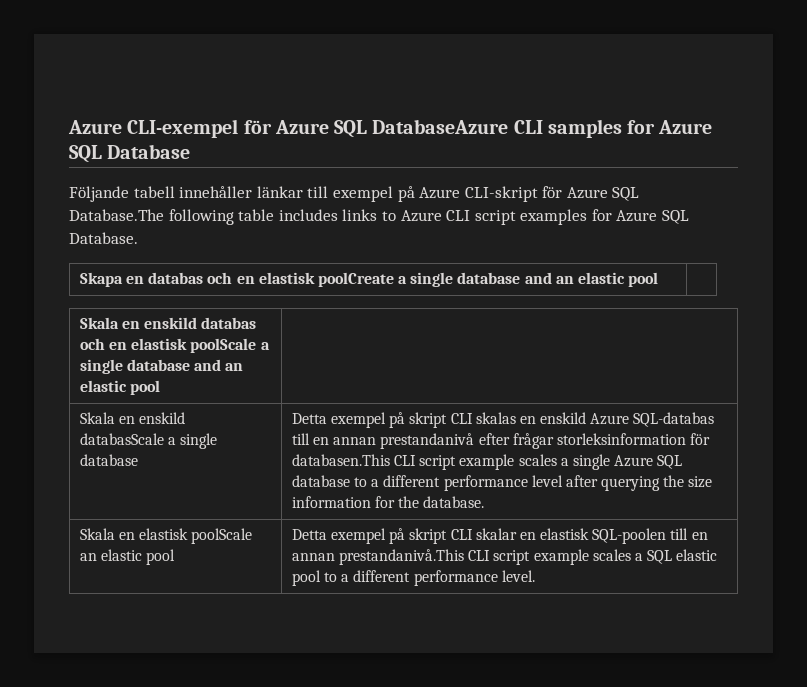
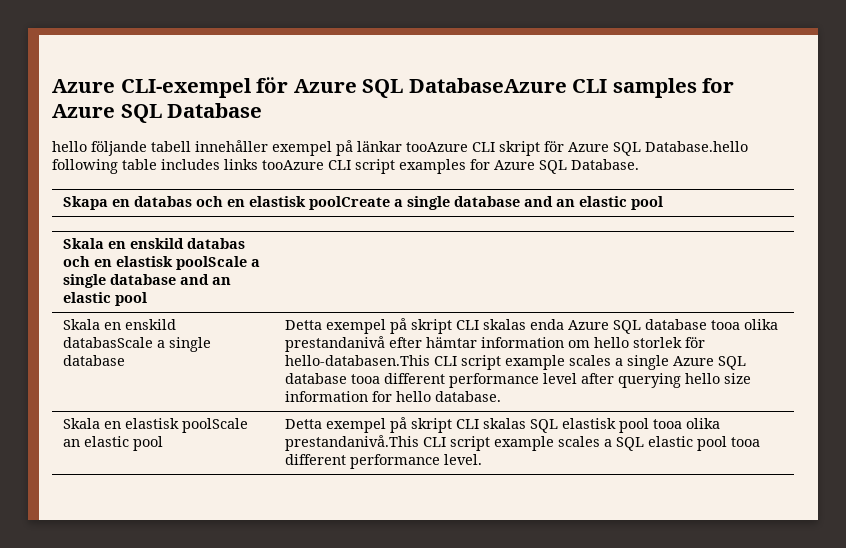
[69,186,640,202] [69,209,164,221] Följande tabell innehåller länkar till exempel på Azure CLI-skript för Azure SQL Database.The -> [52,140,748,156] hello följande tabell innehåller exempel på länkar tooAzure CLI skript för Azure SQL Database.hello
[381,210,442,222] to Azure -> [262,160,324,170] tooAzure
[519,412,715,427] [291,433,711,449] [291,454,390,466] en enskild Azure SQL-databas till en annan prestandanivå efter frågar storleksinformation för databasen.This -> [530,319,779,334] [285,336,706,352] [285,355,431,366] enda Azure SQL database tooa olika prestandanivå efter hämtar information om hello storlek för hello-databasen.This
[353,477,380,487] to a -> [351,374,381,384] tooa
[663,475,685,487] the -> [685,373,721,384] hello
[398,496,420,508] the -> [396,391,432,402] hello
[475,528,708,544] [291,553,335,561] skalar en elastisk SQL-poolen till en annan -> [483,418,721,433] skalas SQL elastisk pool tooa olika
[323,572,350,582] to a -> [731,437,761,447] tooa

